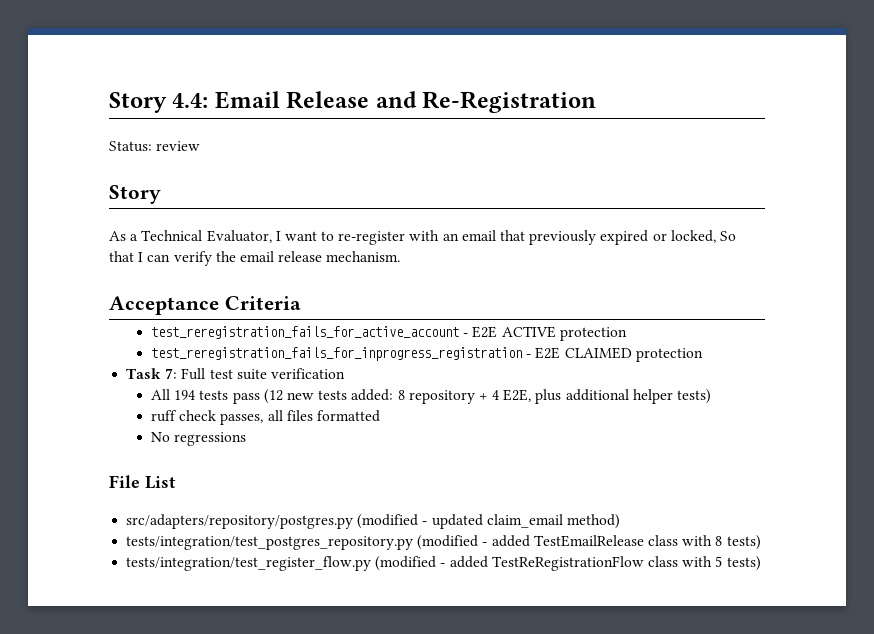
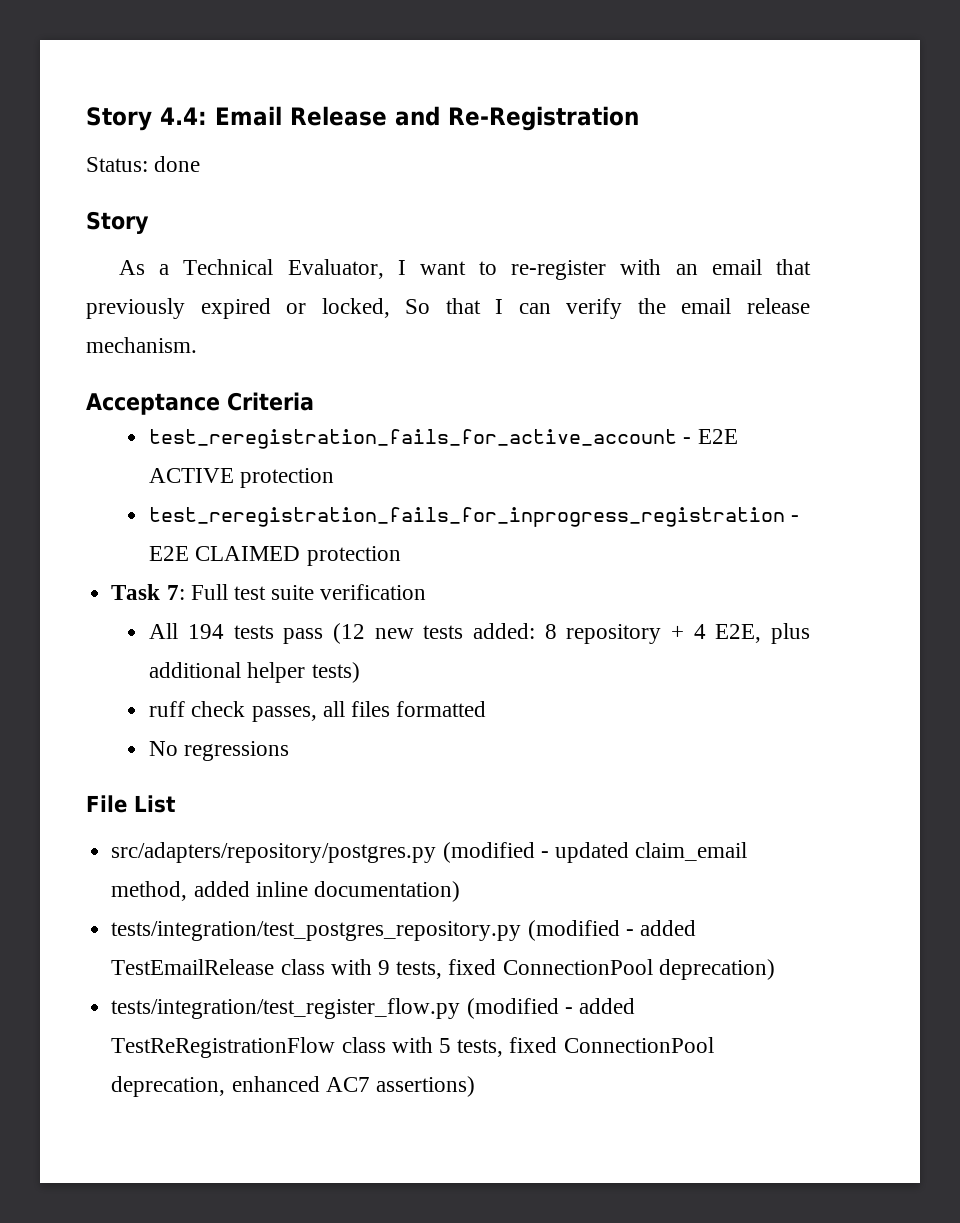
[156,141,201,151] review -> [154,156,201,172] done
[566,514,620,529] method) -> [111,881,460,902] method, added inline documentation)
[715,535,761,550] 8 tests) -> [377,959,775,980] 9 tests, fixed ConnectionPool deprecation)
[726,556,761,571] tests) -> [457,1037,714,1057] [111,1076,475,1097] tests, fixed ConnectionPool deprecation, enhanced AC7 assertions)

